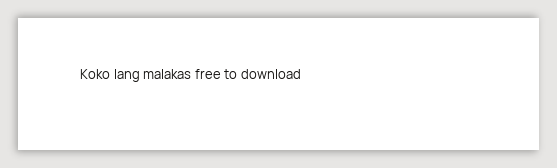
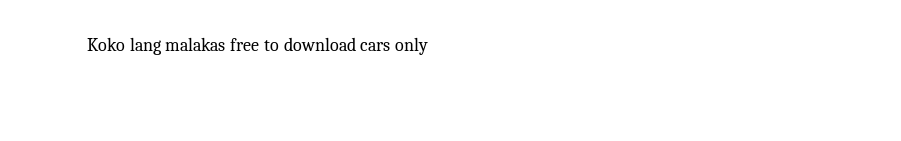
(301, 74) none -> [360,37,429,55] cars only

